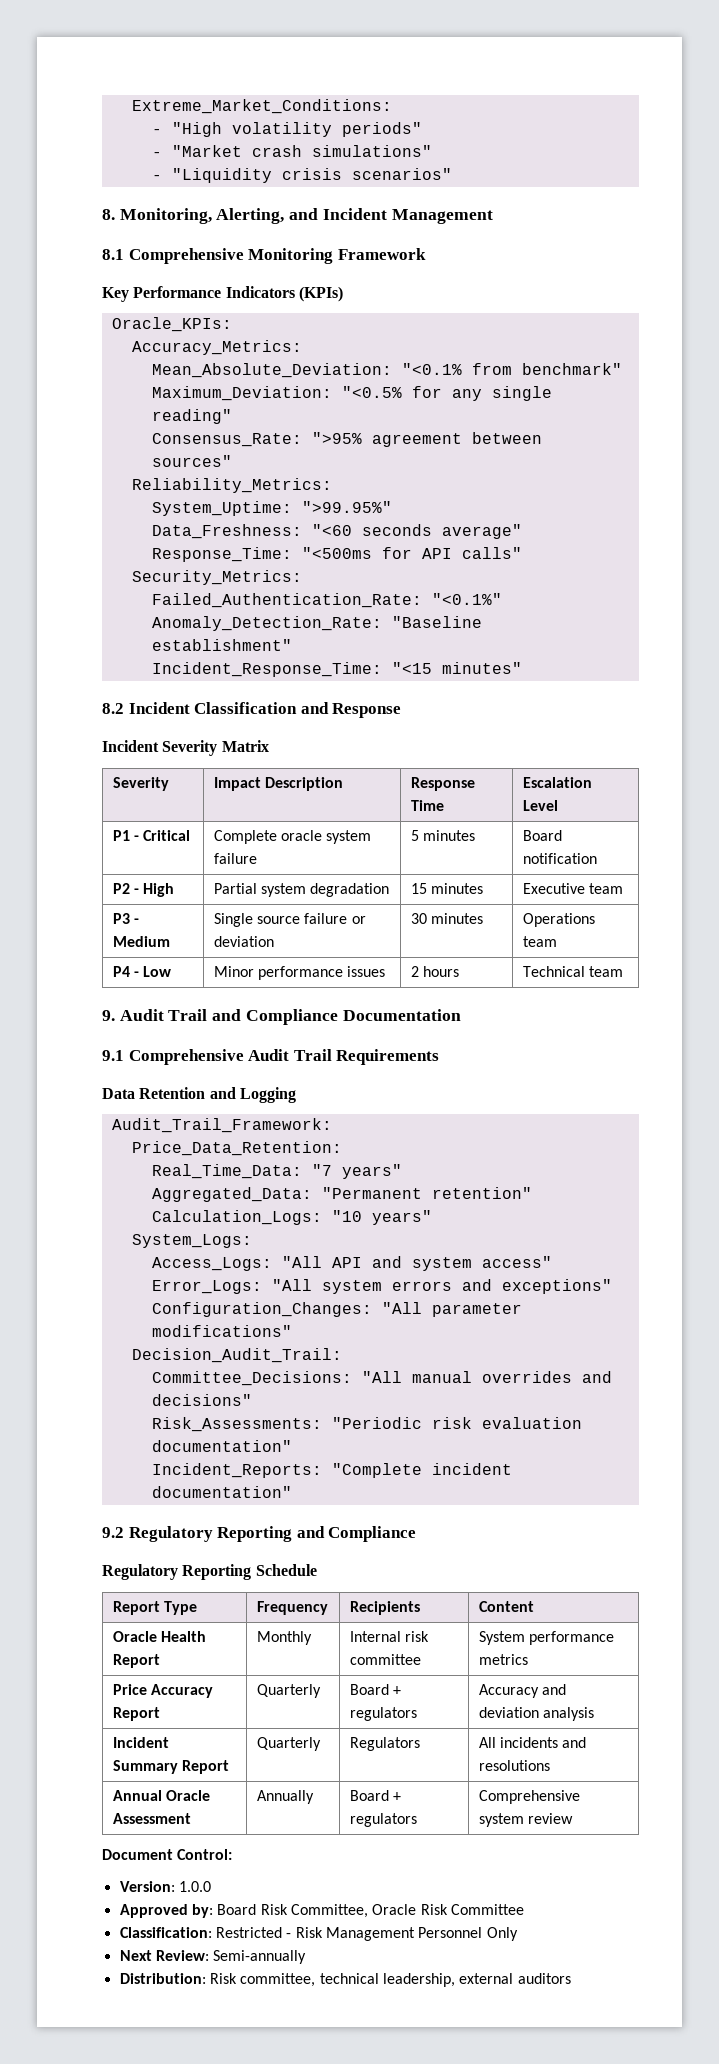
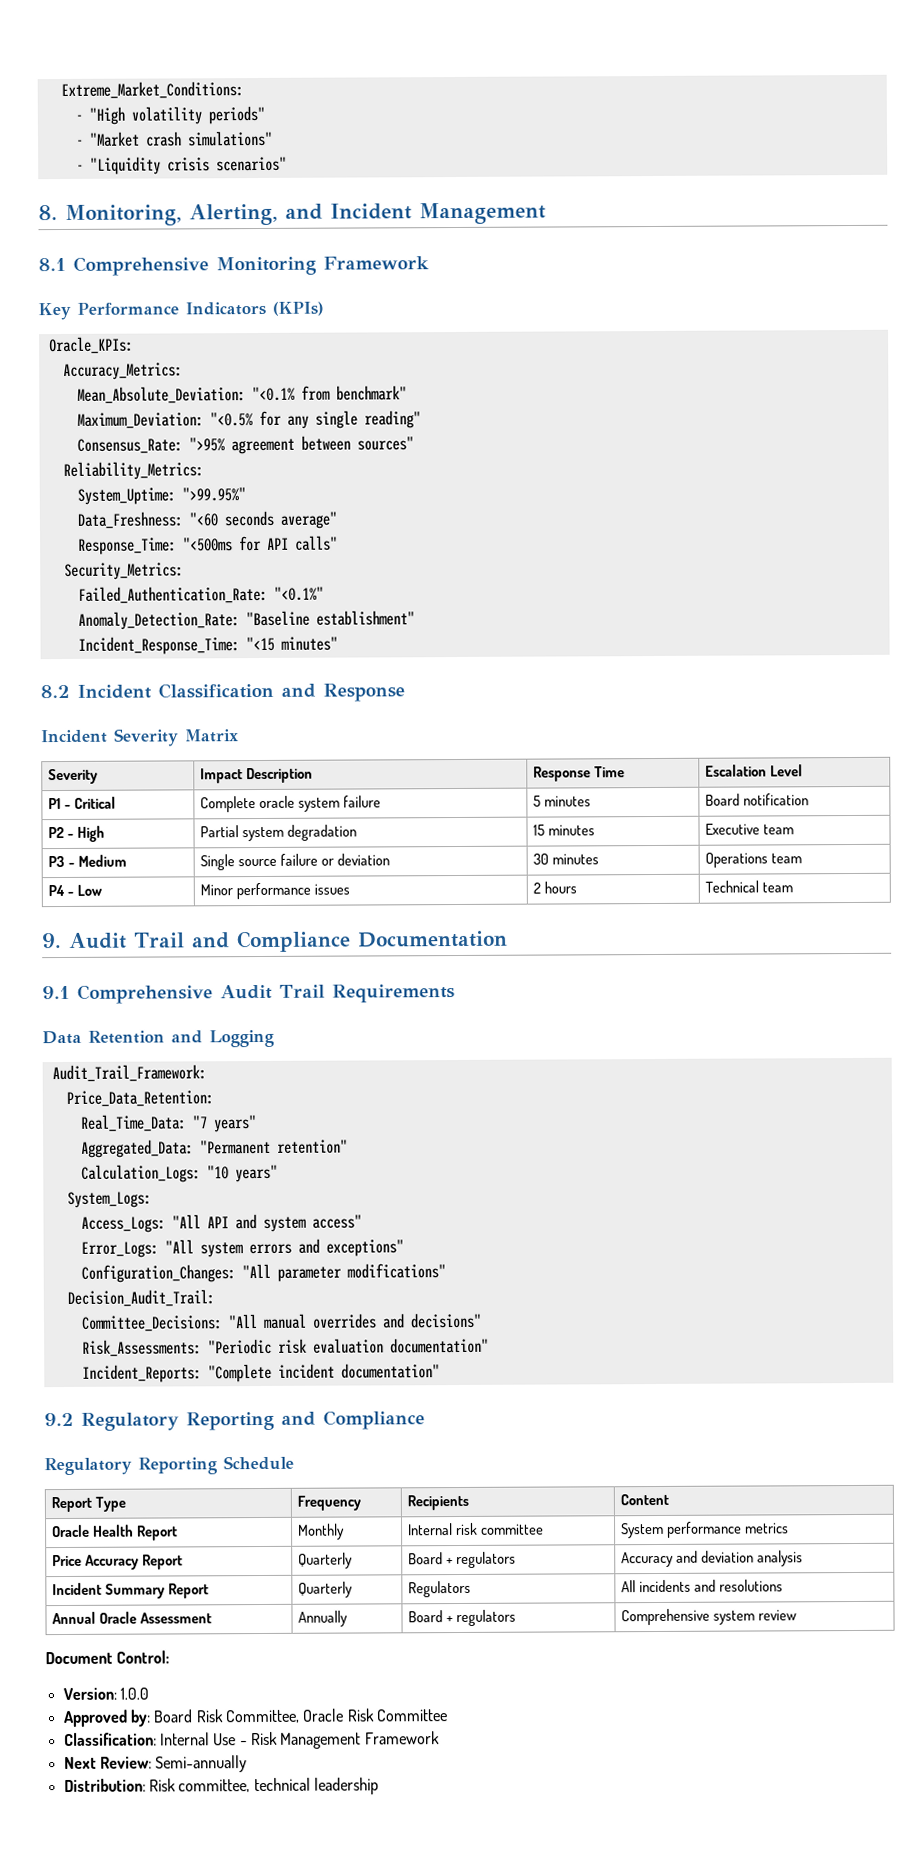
[215,1927,282,1938] Restricted -> [159,1732,237,1746] Internal Use
[418,1927,518,1941] Personnel Only -> [364,1731,440,1745] Framework
[382,1973,571,1987] leadership, external auditors -> [313,1777,379,1795] leadership

